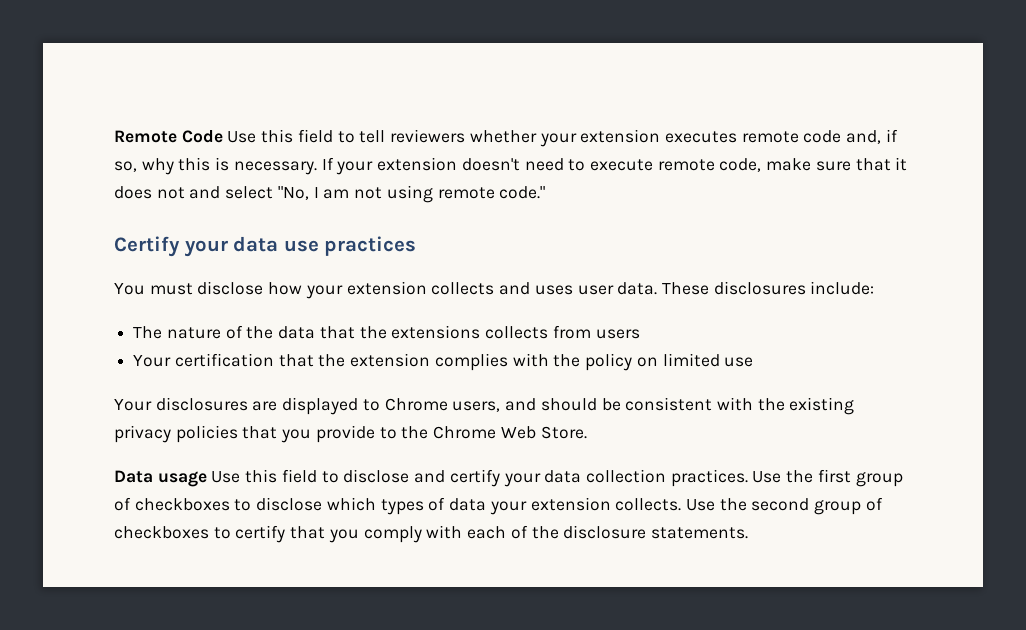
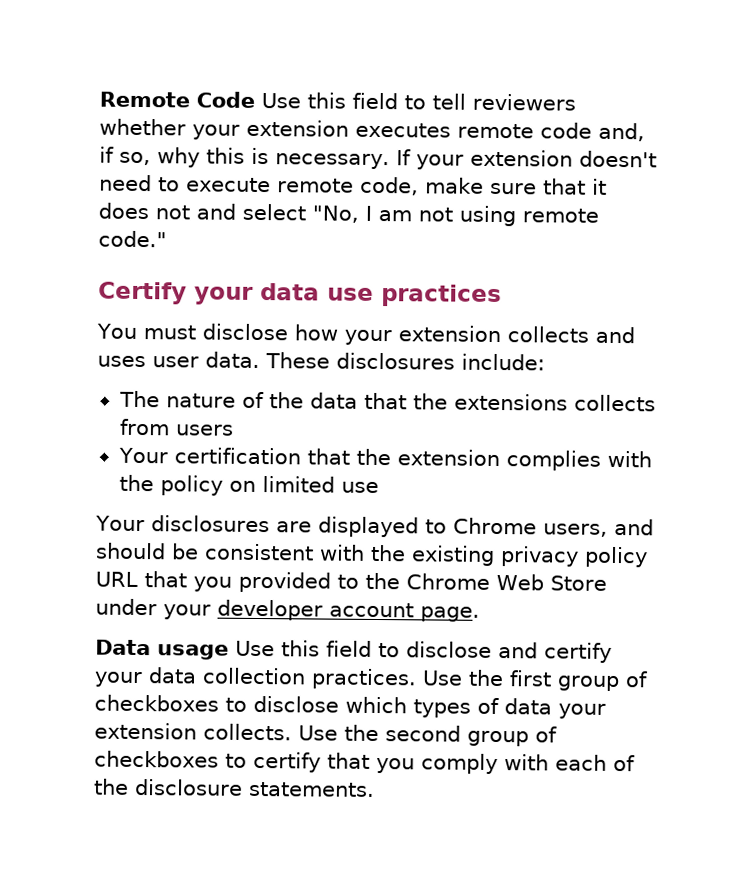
[175,425,375,443] policies that you provide -> [584,546,648,568] [95,571,331,593] policy URL that you provided
[540,426,587,439] Store. -> [549,575,607,591] [95,598,480,622] Store under your developer account page.

